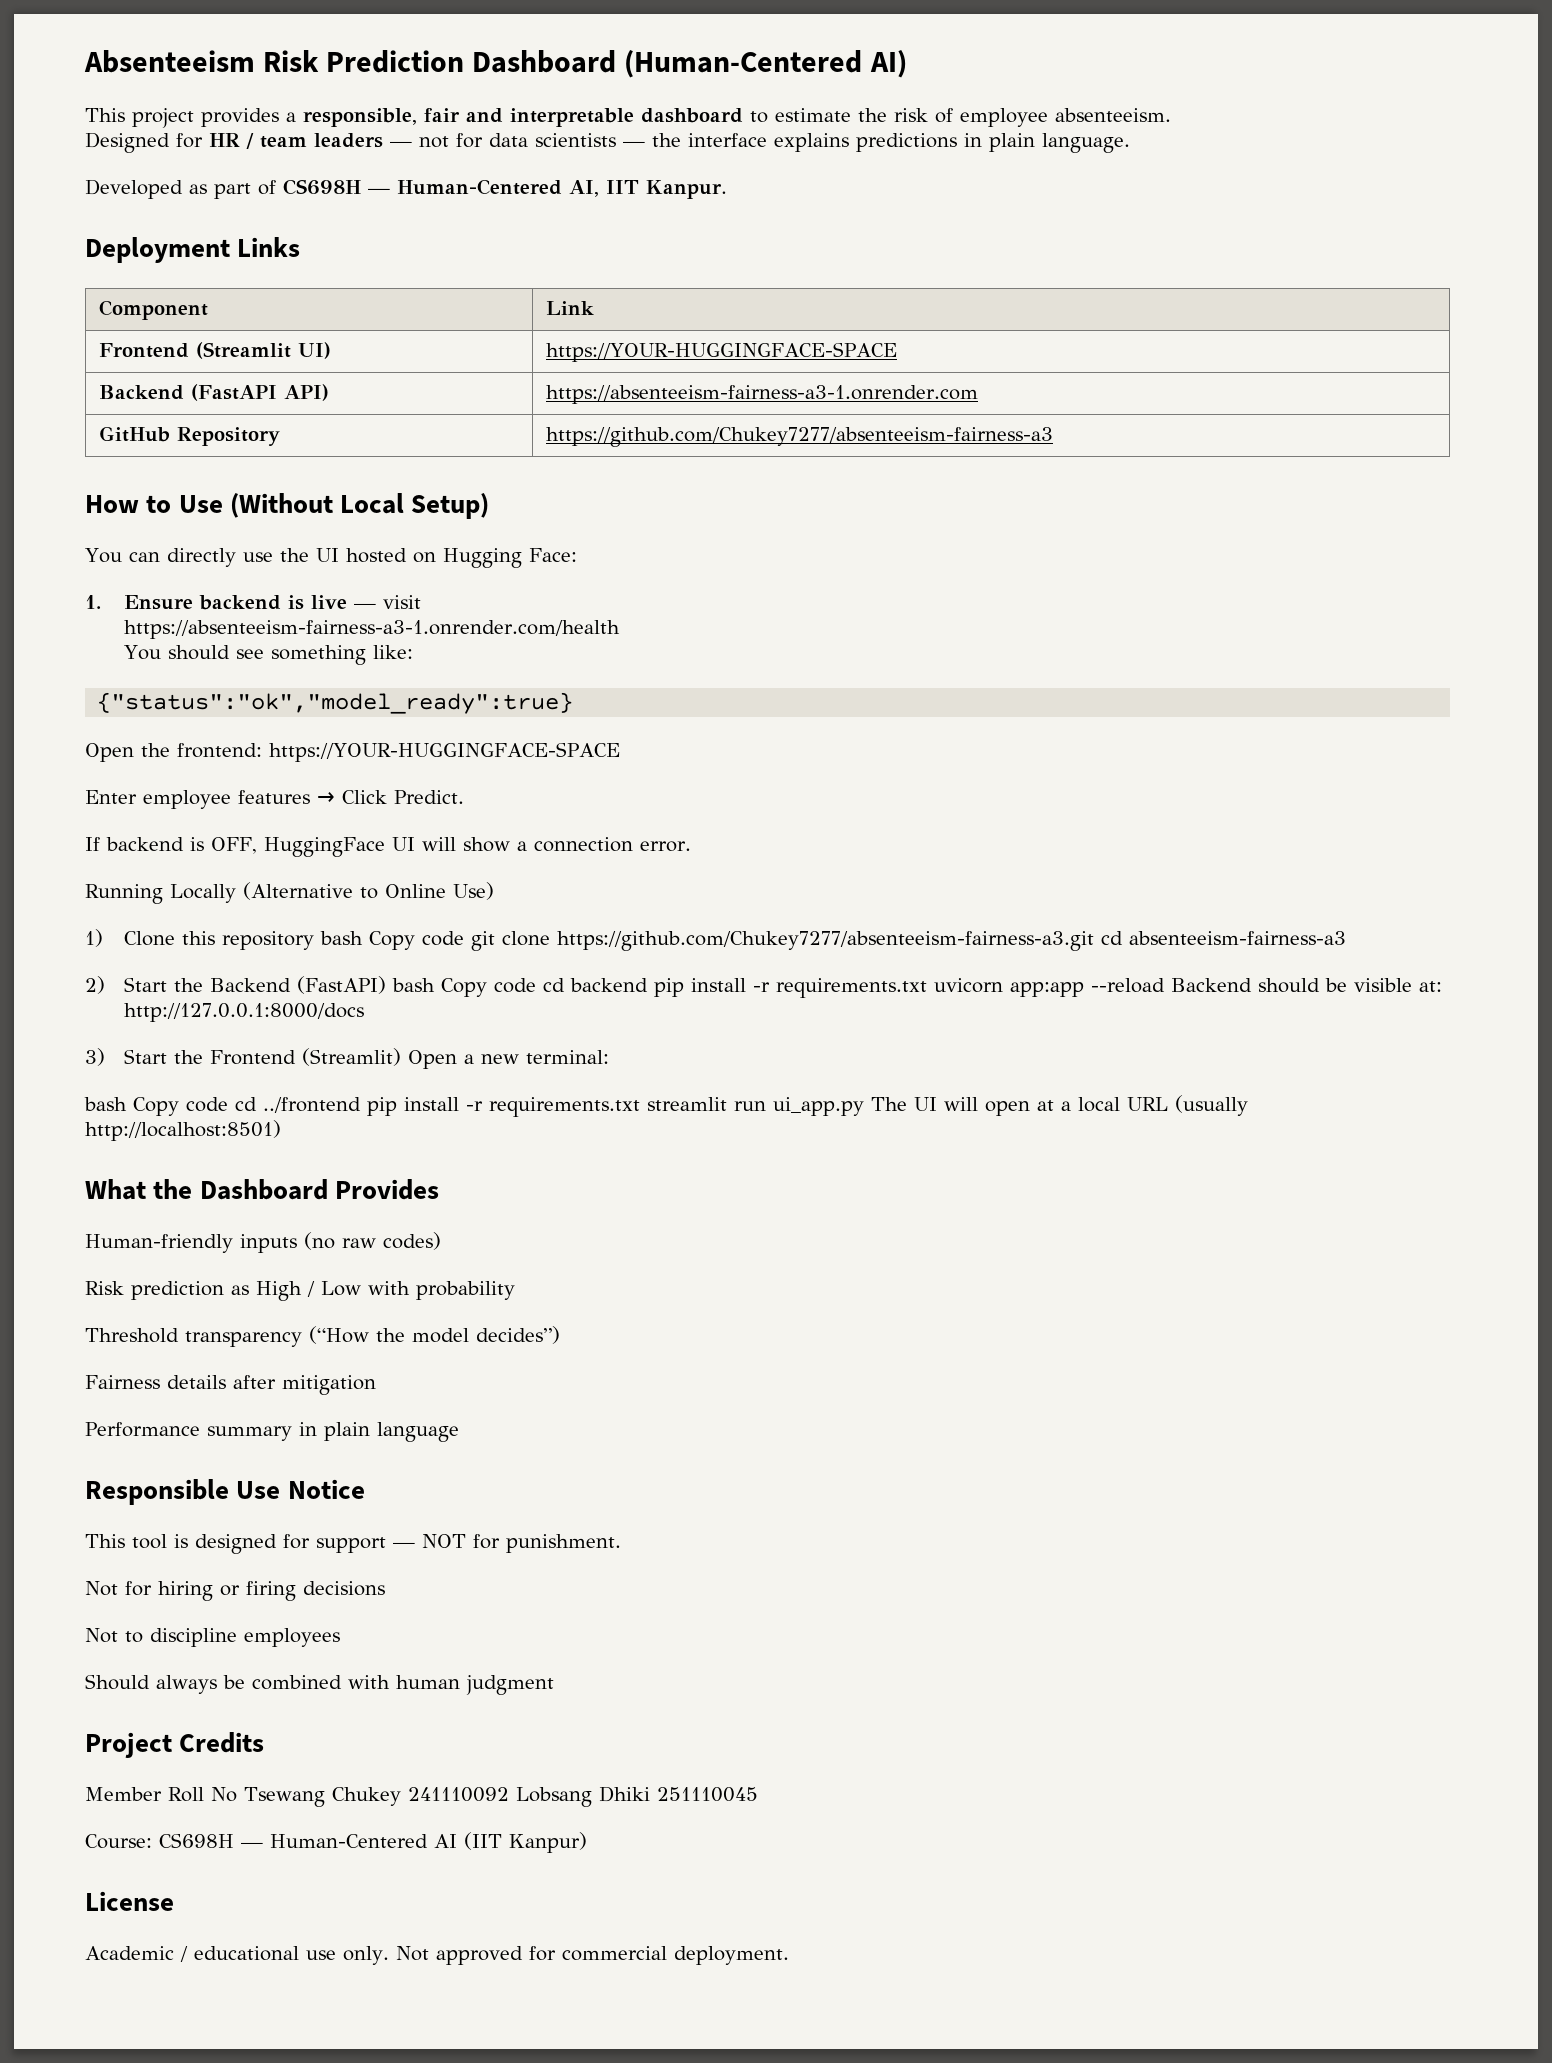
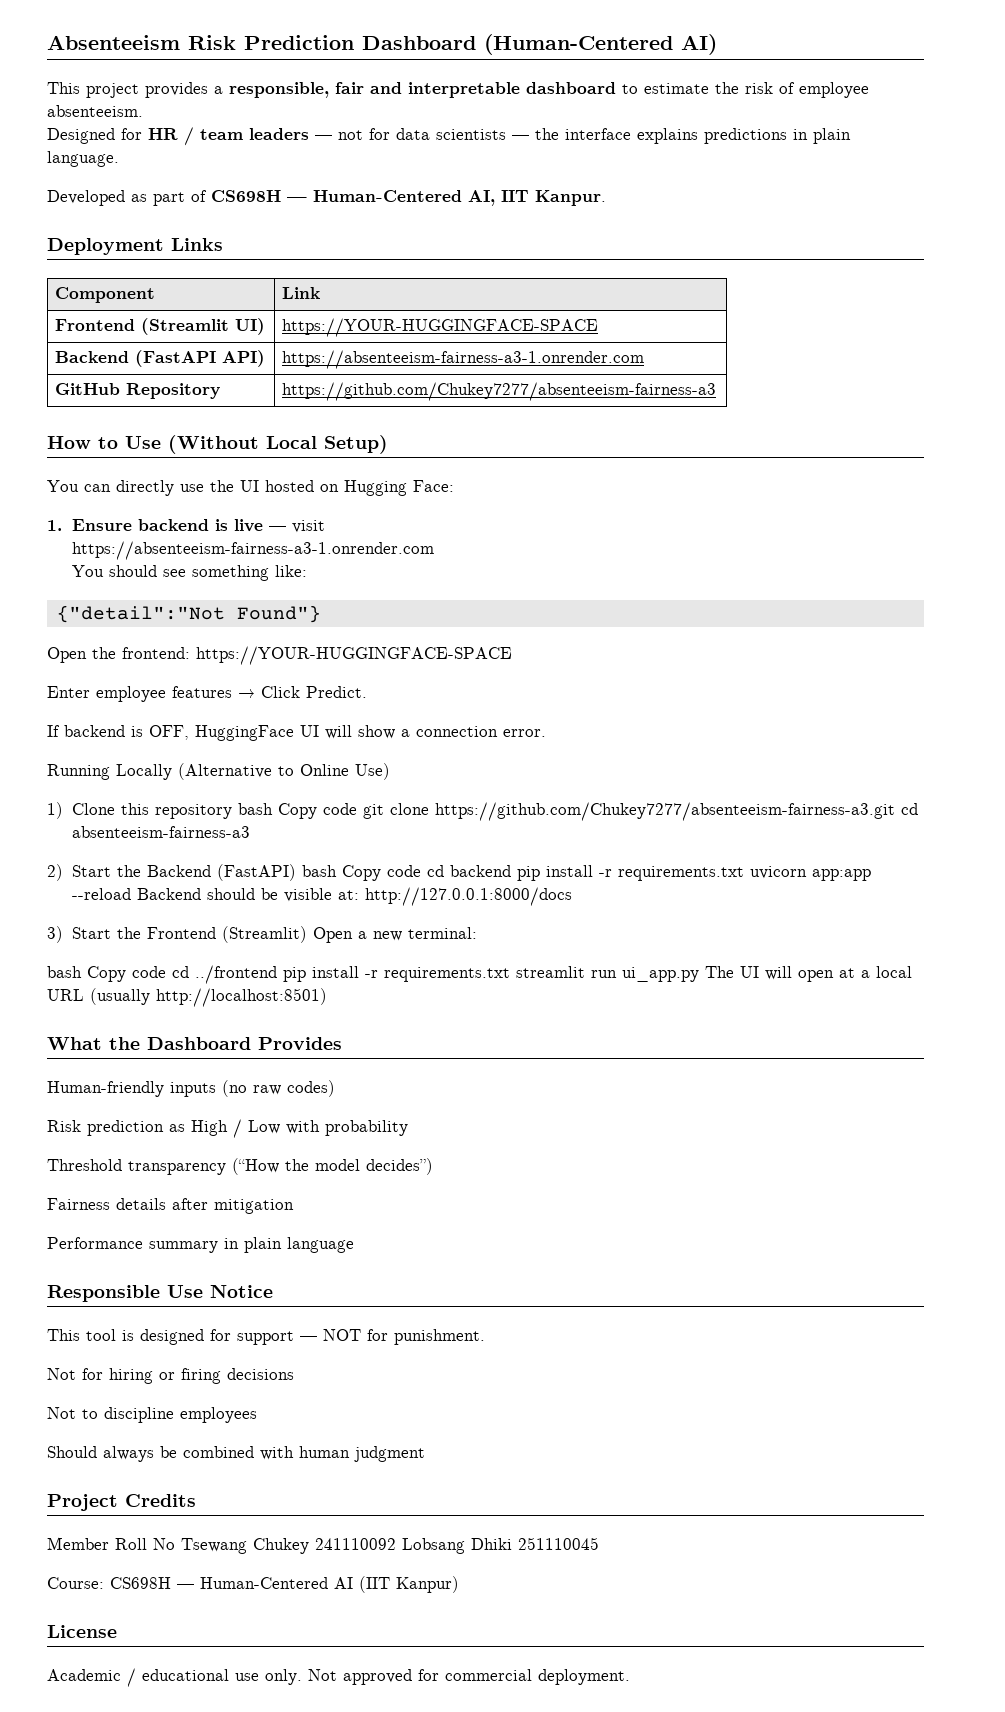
[123,620,620,639] https://absenteeism-fairness-a3-1.onrender.com/health -> [71,541,434,560] https://absenteeism-fairness-a3-1.onrender.com
[97,692,574,714] {"status":"ok","model_ready":true} -> [56,605,321,623] {"detail":"Not Found"}

